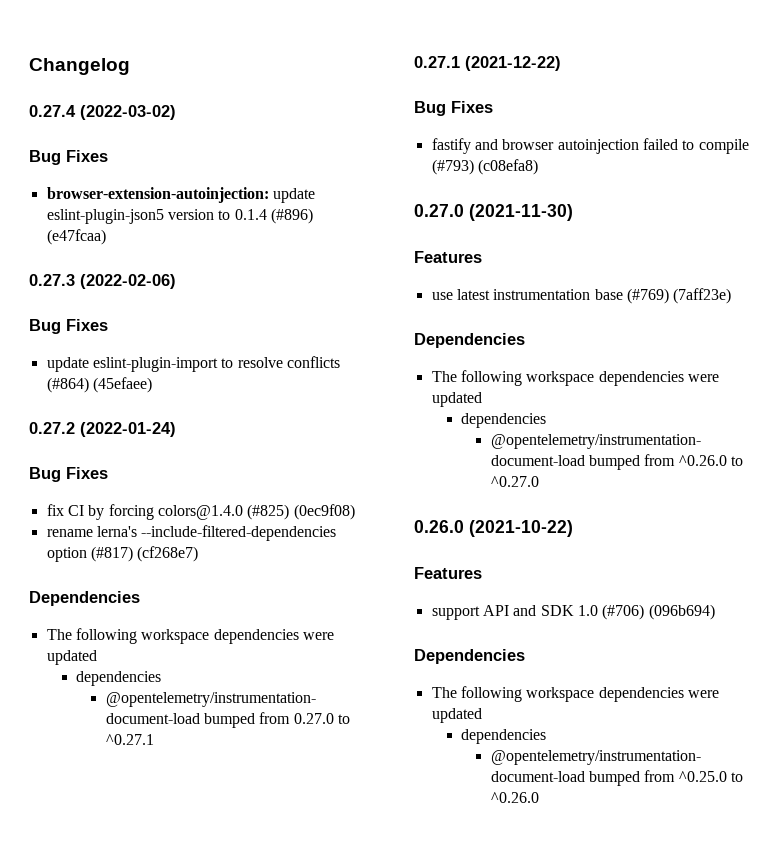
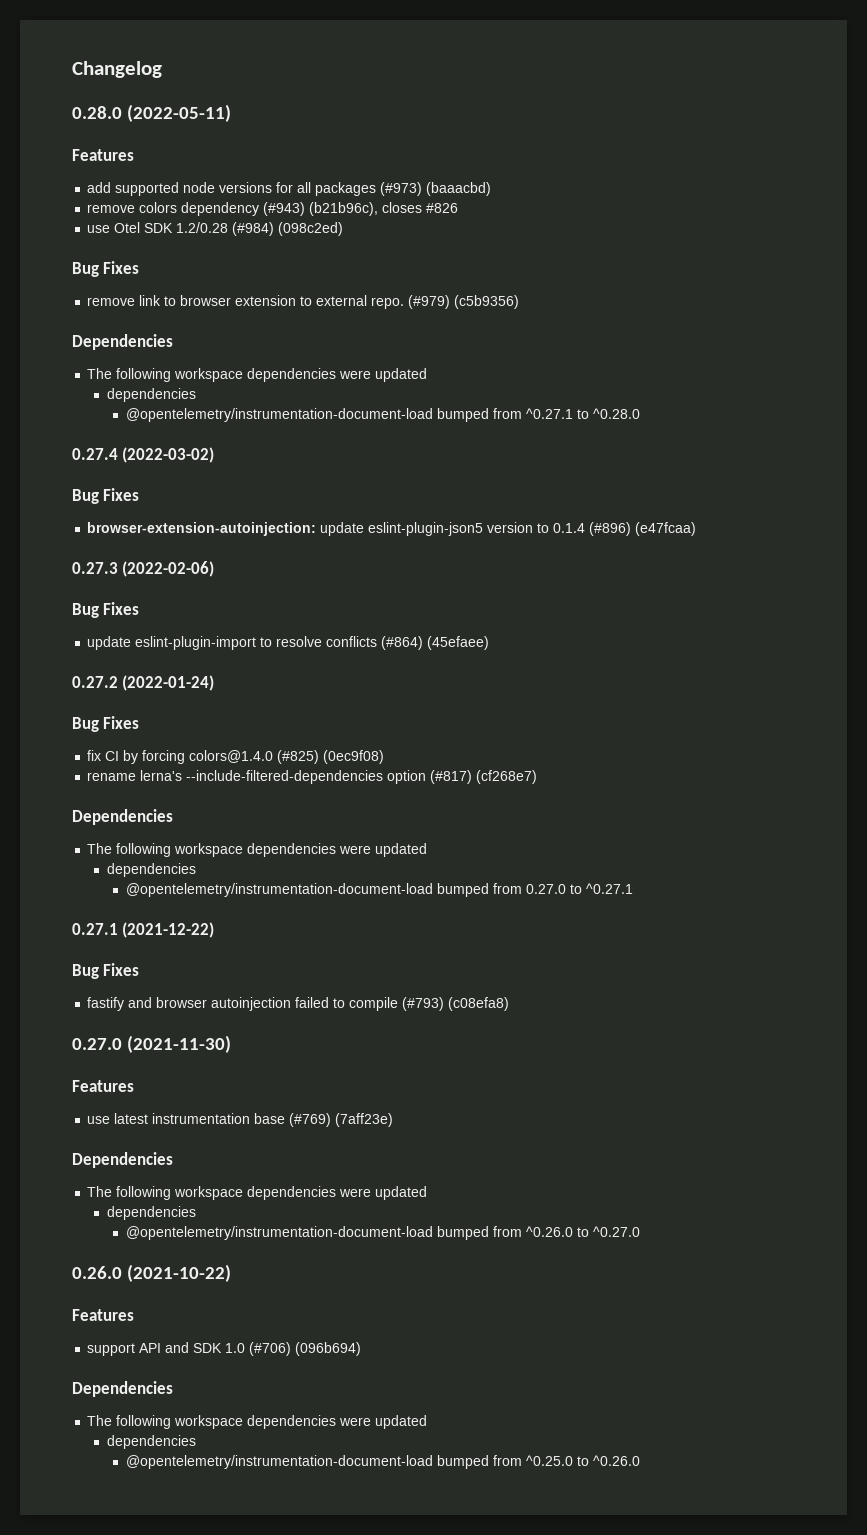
(130, 66) none -> [72,104,231,122] [72,149,134,161] [87,182,492,196] [87,202,459,216] [87,222,344,236] [72,261,140,277] [87,295,520,309] [72,334,173,350] [87,368,428,382] [106,388,196,402] [125,408,640,422] // 0.28.0 (2022-05-11) // Features // add supported node versions for all packages (#973) (baaacbd) // remove colors dependency (#943) (b21b96c), closes #826 // use Otel SDK 1.2/0.28 (#984) (098c2ed) // Bug Fixes // remove link to browser extension to external repo. (#979) (c5b9356) // Dependencies // The following workspace dependencies were updated // dependencies // @opentelemetry/instrumentation-document-load bumped from ^0.27.1 to ^0.28.0

